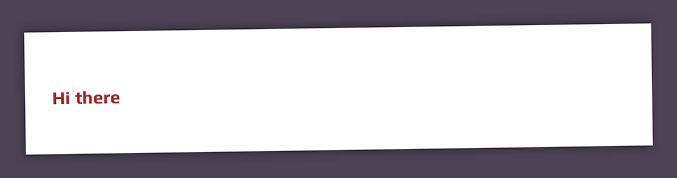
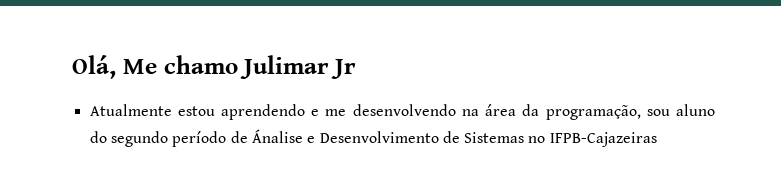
[52,90,121,105] Hi there -> [72,55,356,79] [89,104,715,120] [89,129,657,147] Olá, Me chamo Julimar Jr // Atualmente estou aprendendo e me desenvolvendo na área da programação, sou aluno do segundo período de Ánalise e Desenvolvimento de Sistemas no IFPB-Cajazeiras

